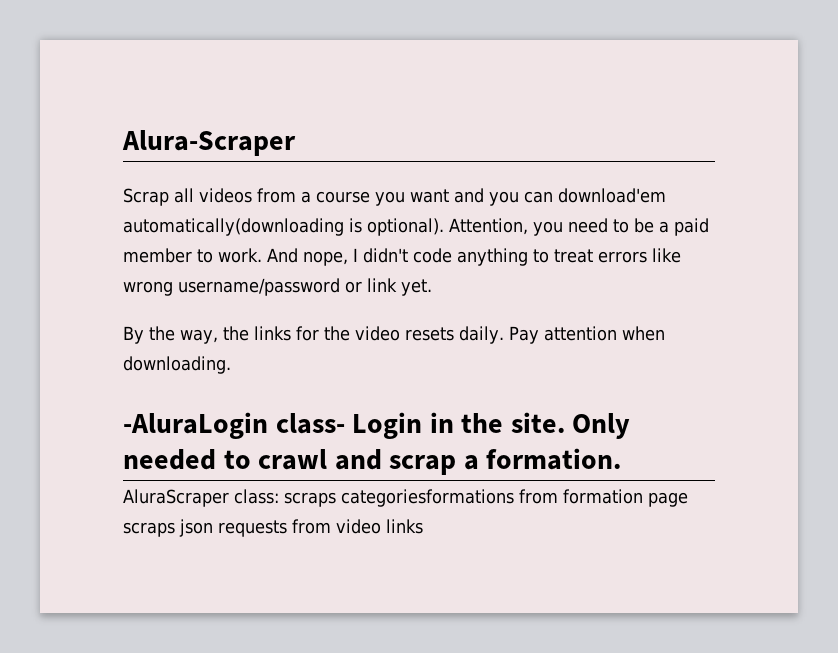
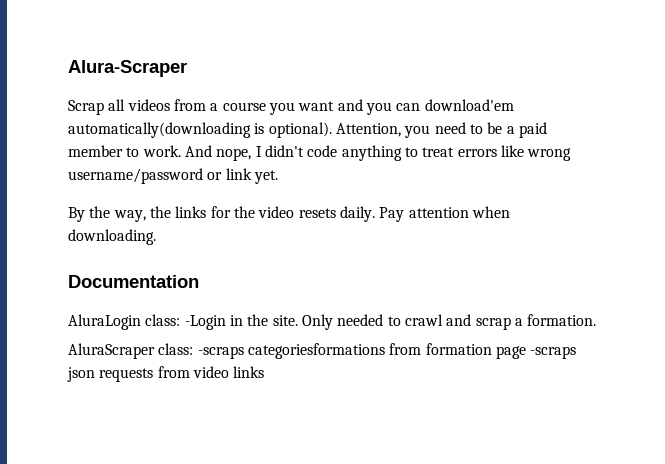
[123,412,423,439] -AluraLogin class- Login -> [68,275,199,288] [68,314,226,330] Documentation // AluraLogin class: -Login
[284,492,336,507] scraps -> [197,346,244,359] -scraps
[123,522,175,537] scraps -> [530,346,577,359] -scraps

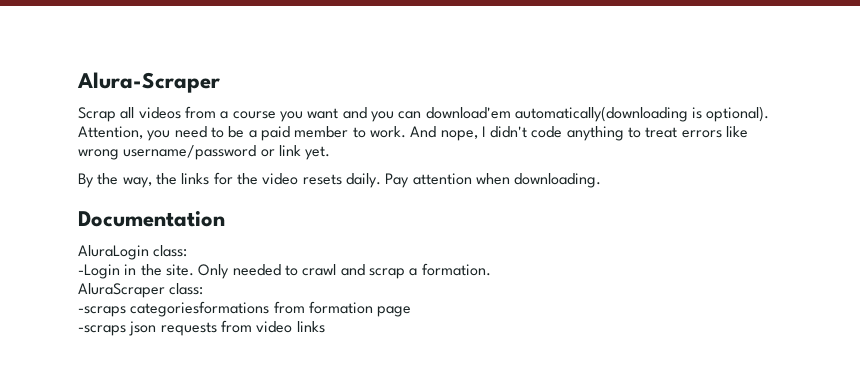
(181, 320) none -> (188, 251) //
(194, 349) none -> (204, 289) //
(526, 352) none -> (412, 311) //

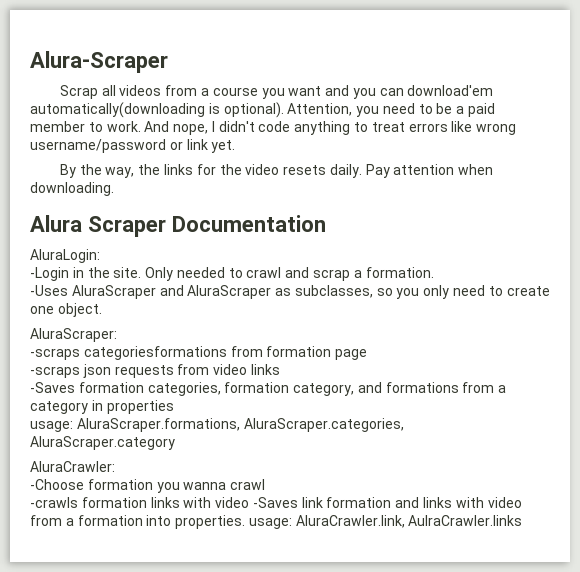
(602, 180) none -> [30,215,166,237] Alura Scraper
[78,245,188,260] AluraLogin class: -> [30,249,100,263] AluraLogin:
[78,283,204,298] AluraScraper class: -> [30,285,550,299] [30,303,102,317] [30,328,117,342] -Uses AluraScraper and AluraScraper as subclasses, so you only need to create one object. // AluraScraper:
(325, 327) none -> [30,382,507,396] [30,400,174,414] [30,418,404,432] [30,436,175,450] [30,461,115,472] [30,479,266,493] [30,497,522,508] [30,515,523,529] // -Saves formation categories, formation category, and formations from a category in properties // usage: AluraScraper.formations, AluraScraper.categories, AluraScraper.category // AluraCrawler: // -Choose formation you wanna crawl // -crawls formation links with video -Saves link formation and links with video from a formation into properties. usage: AluraCrawler.link, AulraCrawler.links

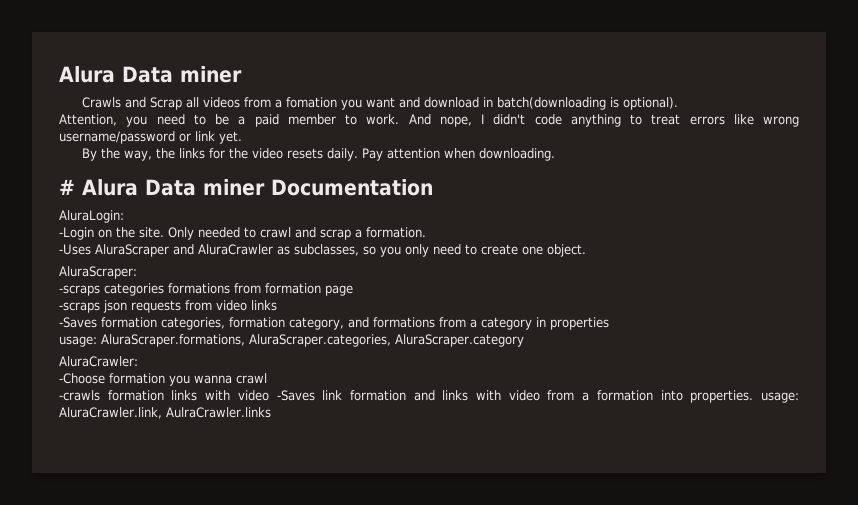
[30,51,168,73] Alura-Scraper // -> [59,66,242,83] [82,97,147,108] Alura Data miner // Crawls and
[212,87,258,96] course -> [286,97,338,108] fomation
[352,85,494,99] [30,102,205,118] you can download'em automatically(downloading -> [424,97,607,110] download in batch(downloading
(284, 110) none -> (679, 103) //
[30,215,166,237] Alura Scraper -> [59,179,265,196] # Alura Data miner
[72,267,84,278] in -> [98,229,112,238] on
[187,285,272,299] AluraScraper -> [198,244,273,255] AluraCrawler
[83,346,227,360] categoriesformations -> [104,283,230,296] categories formations

